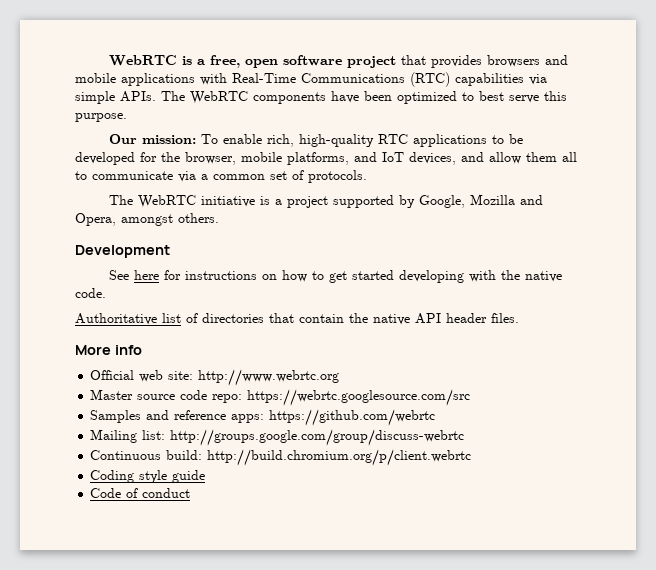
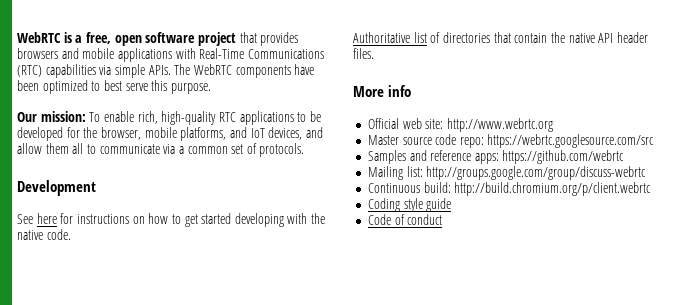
[108,194,543,208] [75,213,219,226] // The WebRTC initiative is a project supported by Google, Mozilla and Opera, amongst others. -> (305, 150) none

